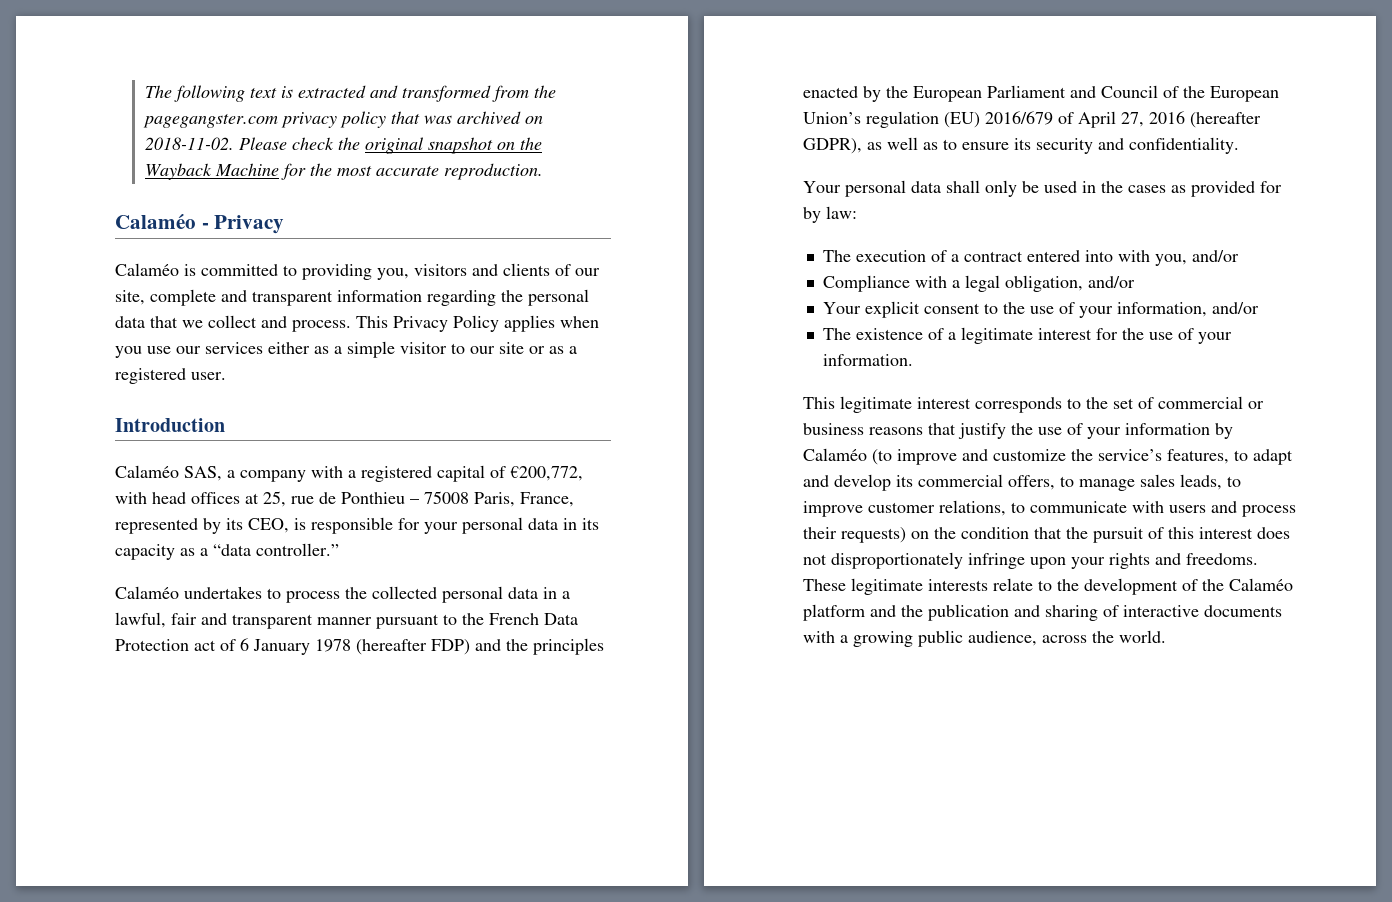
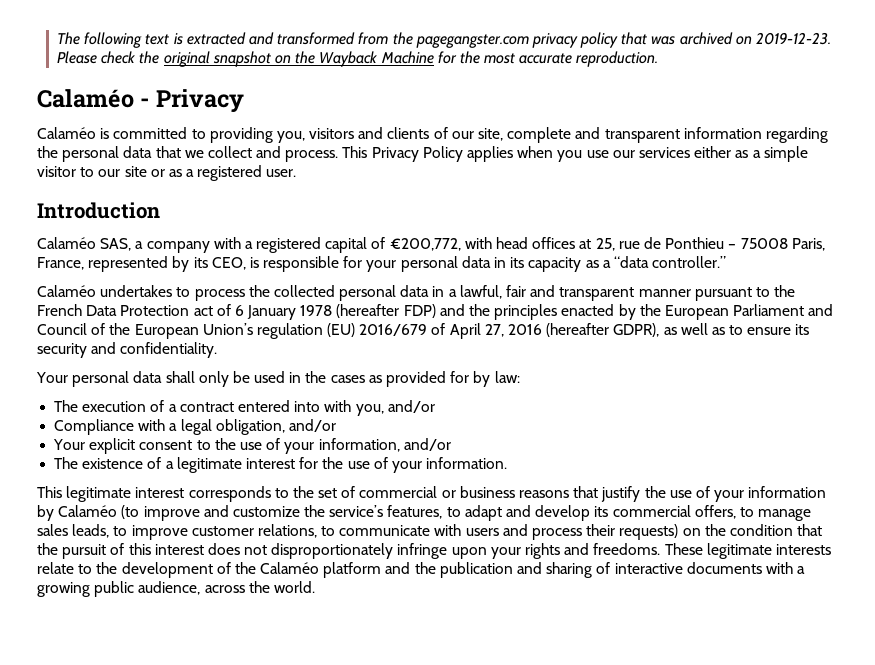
[144,137,234,150] 2018-11-02. -> [756,32,832,45] 2019-12-23.

